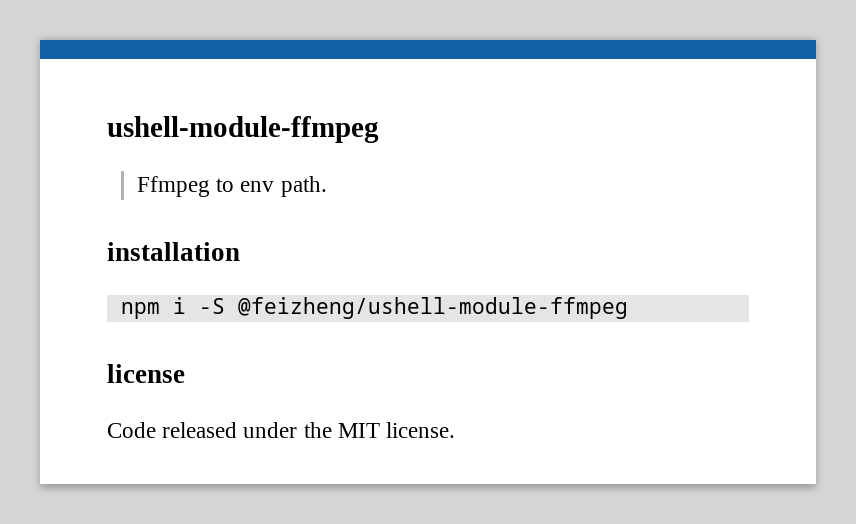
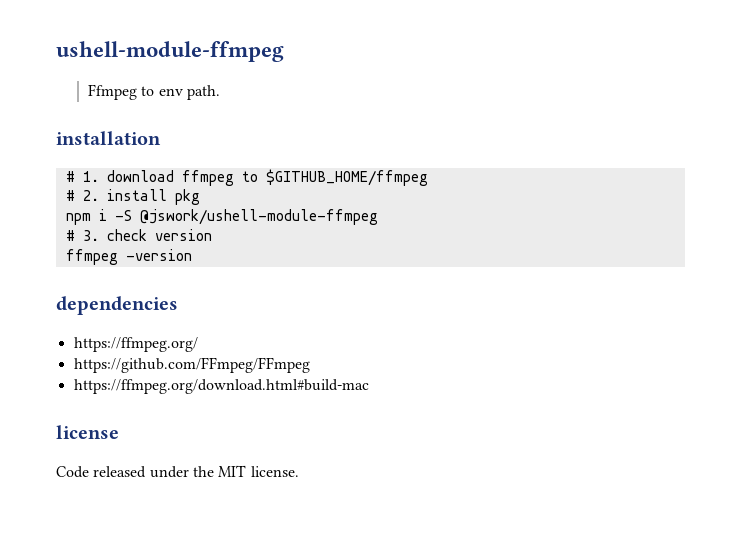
[120,297,628,319] npm i -S @feizheng/ushell-module-ffmpeg -> [65,169,428,186] [65,189,200,205] [65,209,378,225] [65,229,212,241] [65,249,192,265] [56,296,178,315] [73,337,198,352] [73,357,310,373] [73,379,369,394] # 1. download ffmpeg to $GITHUB_HOME/ffmpeg // # 2. install pkg // npm i -S @jswork/ushell-module-ffmpeg // # 3. check version // ffmpeg -version // dependencies // https://ffmpeg.org/ // https://github.com/FFmpeg/FFmpeg // https://ffmpeg.org/download.html#build-mac

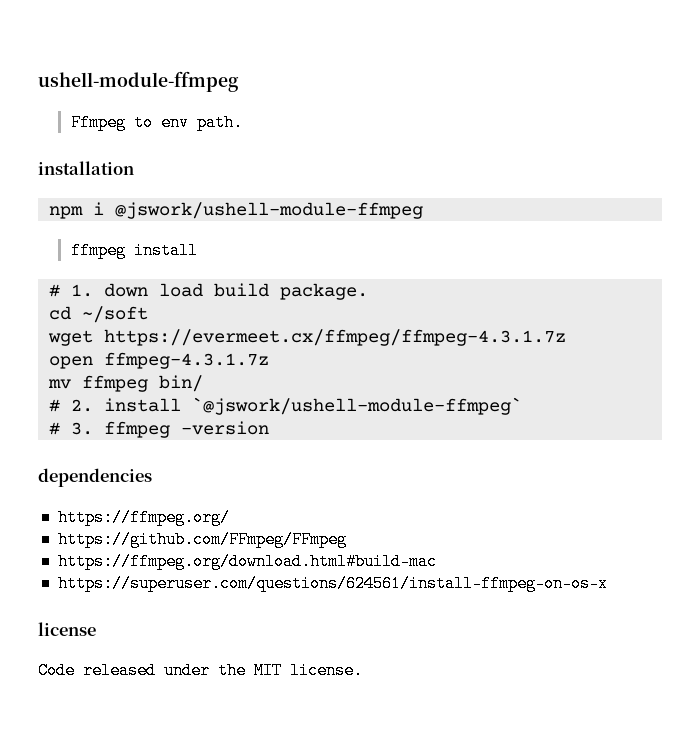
[65,169,428,186] [65,189,200,205] [65,209,378,225] # 1. download ffmpeg to $GITHUB_HOME/ffmpeg // # 2. install pkg // npm i -S @jswork/ushell-module-ffmpeg -> [48,202,423,219] [70,242,198,259] [48,283,368,300] [48,306,148,323] [47,329,566,346] [48,352,269,369] [47,375,203,392] [48,397,522,415] npm i @jswork/ushell-module-ffmpeg // ffmpeg install // # 1. down load build package. // cd ~/soft // wget https://evermeet.cx/ffmpeg/ffmpeg-4.3.1.7z // open ffmpeg-4.3.1.7z // mv ffmpeg bin/ // # 2. install `@jswork/ushell-module-ffmpeg`
[106,229,212,241] check version // -> (93, 428) none
(369, 386) none -> [57,575,608,592] // https://superuser.com/questions/624561/install-ffmpeg-on-os-x

